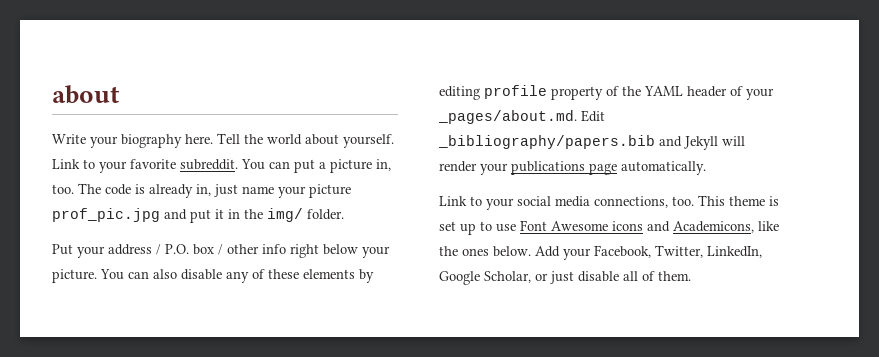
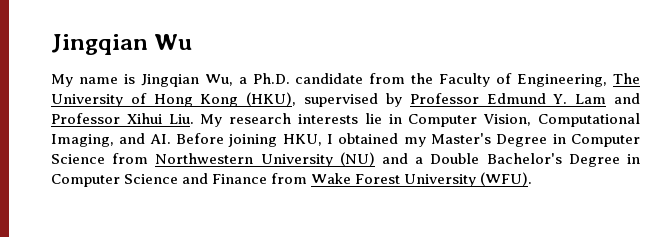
[52,85,120,104] [52,133,394,148] [52,159,391,173] [52,183,351,198] [52,208,344,223] [52,244,390,258] [52,269,374,283] [439,85,774,100] [438,110,605,124] [438,135,745,150] [439,161,706,175] [439,195,779,210] [439,220,779,235] [439,245,762,260] [439,271,691,285] about // Write your biography here. Tell the world about yourself. Link to your favorite subreddit. You can put a picture in, too. The code is already in, just name your picture prof_pic.jpg and put it in the img/ folder. // Put your address / P.O. box / other info right below your picture. You can also disable any of these elements by editing profile property of the YAML header of your _pages/about.md. Edit _bibliography/papers.bib and Jekyll will render your publications page automatically. // Link to your social media connections, too. This theme is set up to use Font Awesome icons and Academicons, like the ones below. Add your Facebook, Twitter, LinkedIn, Google Scholar, or just disable all of them. -> [51,34,193,55] [51,73,640,87] [51,92,641,107] [51,113,640,127] [51,133,640,147] [51,152,640,167] [51,172,533,187] Jingqian Wu // My name is Jingqian Wu, a Ph.D. candidate from the Faculty of Engineering, The University of Hong Kong (HKU), supervised by Professor Edmund Y. Lam and Professor Xihui Liu. My research interests lie in Computer Vision, Computational Imaging, and AI. Before joining HKU, I obtained my Master's Degree in Computer Science from Northwestern University (NU) and a Double Bachelor's Degree in Computer Science and Finance from Wake Forest University (WFU).

